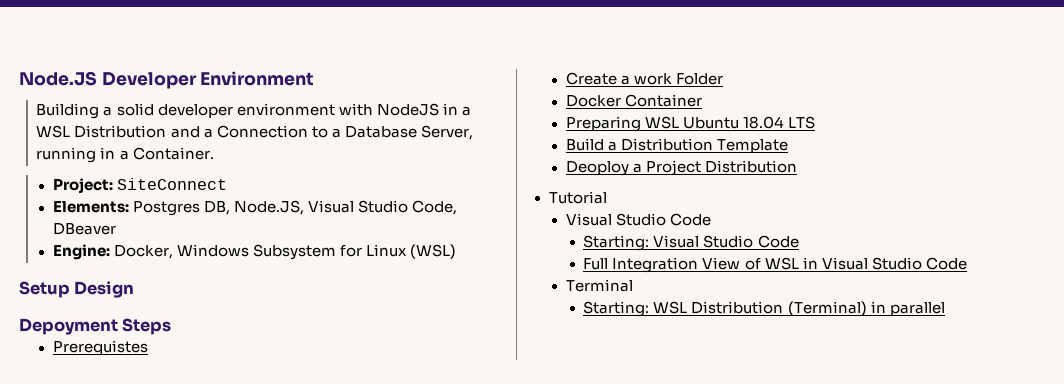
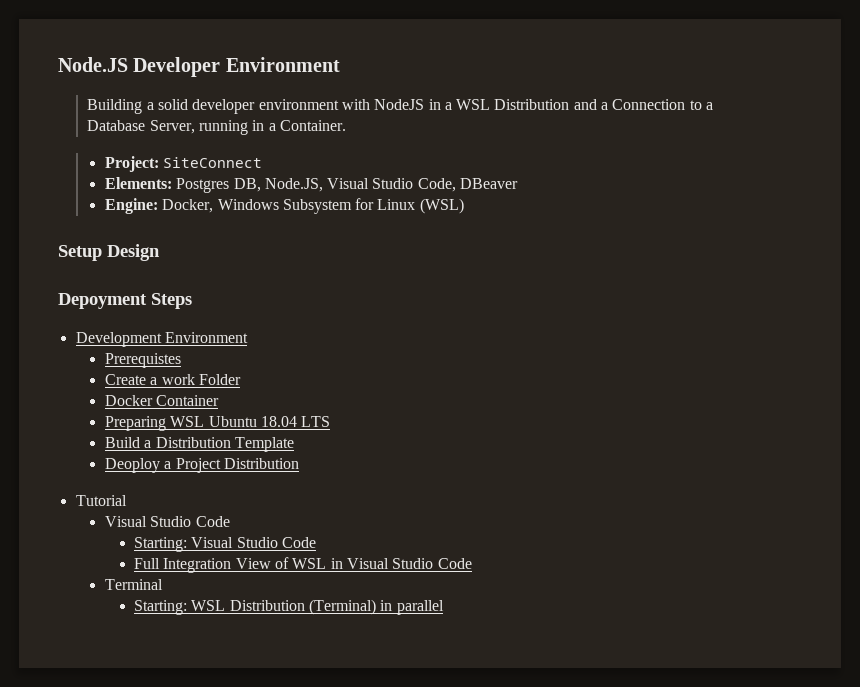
(172, 326) none -> [75,332,248,347] // Development Environment

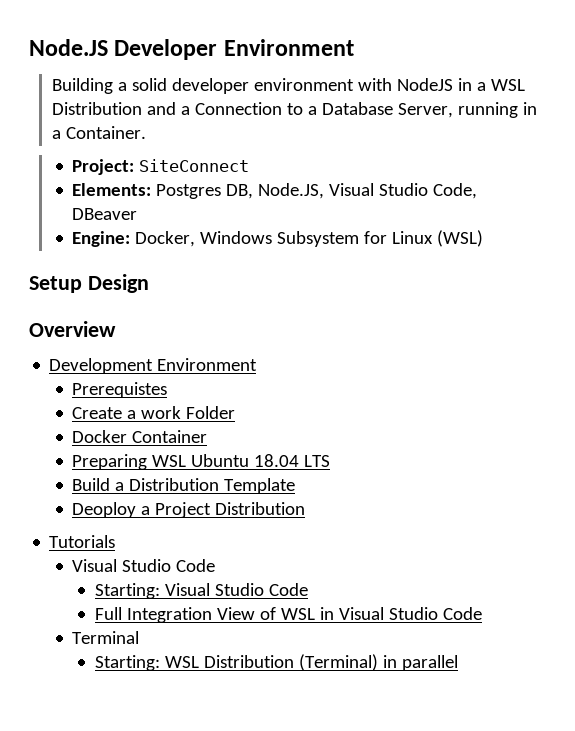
[58,293,192,309] Depoyment Steps -> [29,321,116,337] Overview
[75,495,127,506] Tutorial -> [49,535,116,548] Tutorials

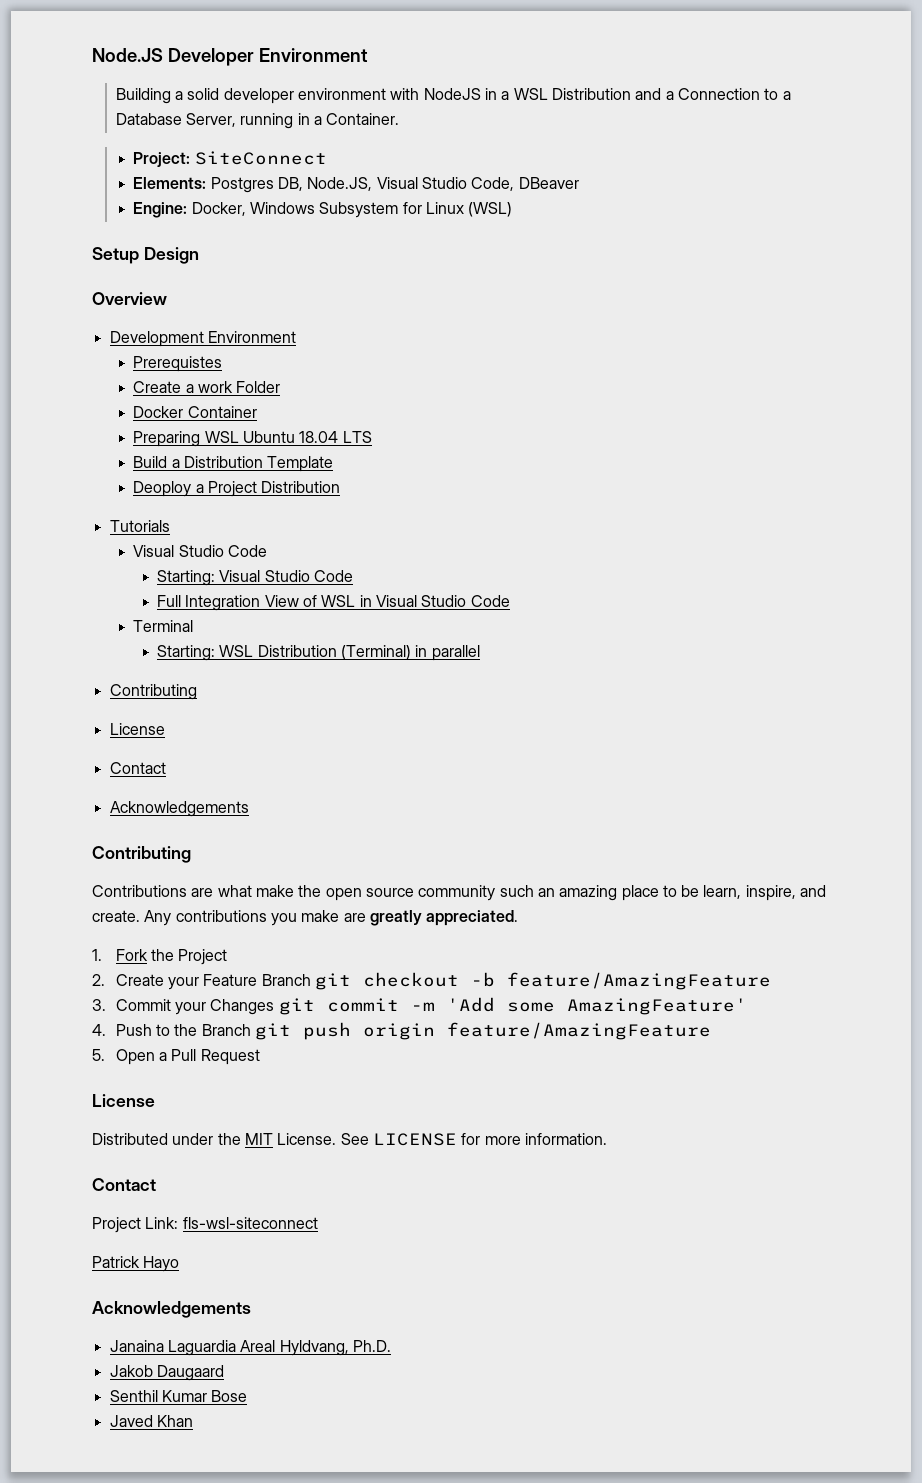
(459, 663) none -> [109,684,197,700] [109,723,165,735] [109,762,166,774] [109,801,249,817] [92,846,191,863] [92,885,827,901] [92,910,519,926] [92,949,228,965] [92,972,772,990] [92,997,747,1015] [92,1022,712,1040] [92,1049,260,1065] [92,1094,155,1107] [92,1133,607,1146] [92,1178,156,1191] [92,1217,318,1233] [92,1256,180,1272] [92,1301,251,1318] [109,1340,391,1356] [109,1365,224,1381] [109,1390,248,1402] [109,1415,193,1427] // Contributing // License // Contact // Acknowledgements // Contributing // Contributions are what make the open source community such an amazing place to be learn, inspire, and create. Any contributions you make are greatly appreciated. // 1. Fork the Project // 2. Create your Feature Branch git checkout -b feature/AmazingFeature // 3. Commit your Changes git commit -m 'Add some AmazingFeature' // 4. Push to the Branch git push origin feature/AmazingFeature // 5. Open a Pull Request // License // Distributed under the MIT License. See LICENSE for more information. // Contact // Project Link: fls-wsl-siteconnect // Patrick Hayo // Acknowledgements // Janaina Laguardia Areal Hyldvang, Ph.D. // Jakob Daugaard // Senthil Kumar Bose // Javed Khan

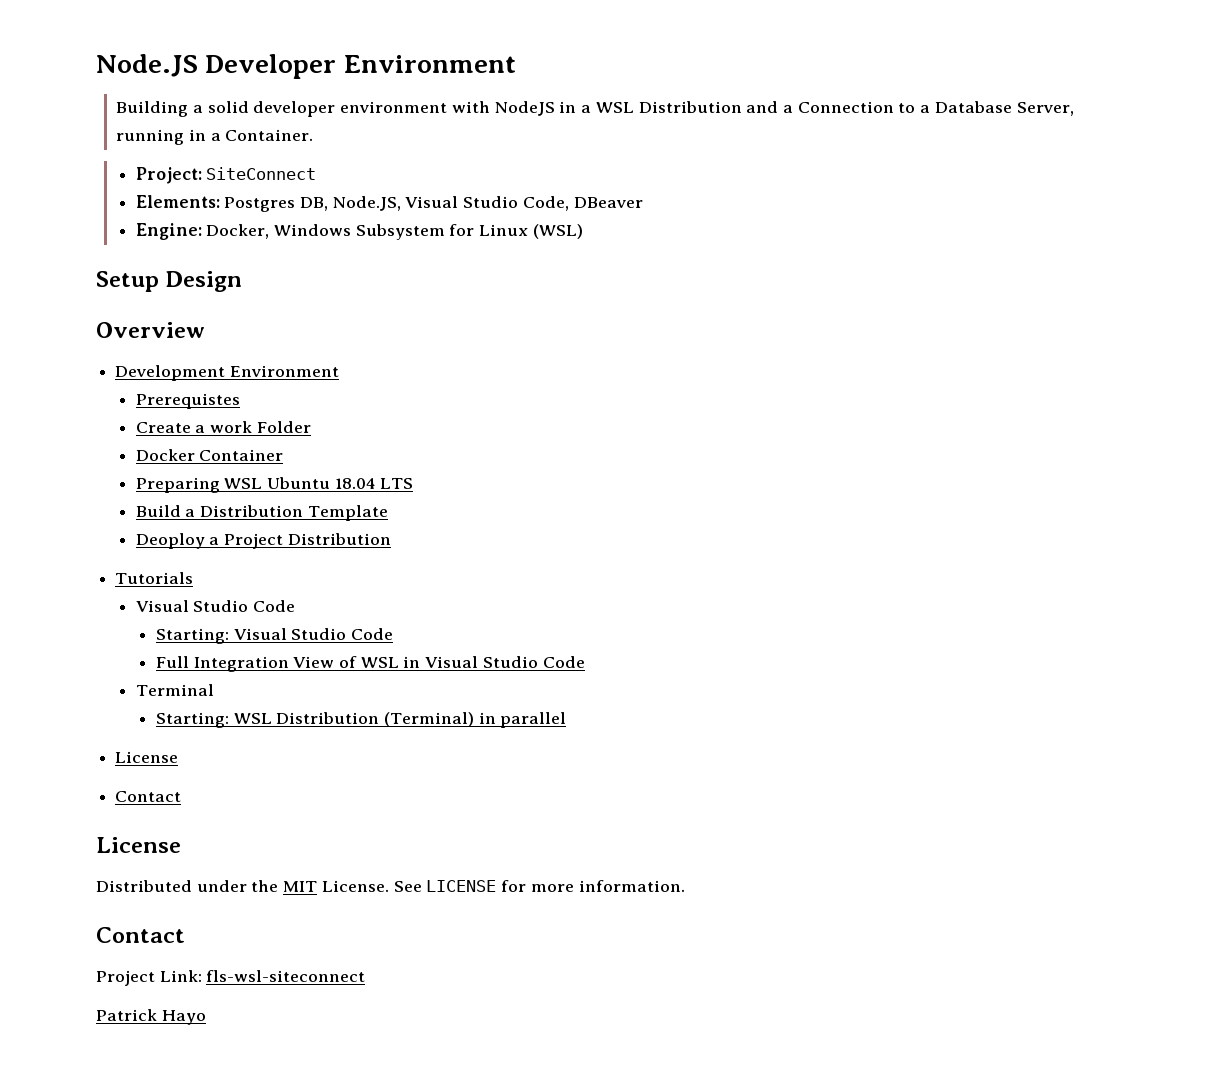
[109,684,197,700] // Contributing -> (567, 720) none
[109,801,249,817] [92,846,191,863] [92,885,827,901] [92,910,519,926] [92,949,228,965] [92,972,772,990] [92,997,747,1015] [92,1022,712,1040] [92,1049,260,1065] // Acknowledgements // Contributing // Contributions are what make the open source community such an amazing place to be learn, inspire, and create. Any contributions you make are greatly appreciated. // 1. Fork the Project // 2. Create your Feature Branch git checkout -b feature/AmazingFeature // 3. Commit your Changes git commit -m 'Add some AmazingFeature' // 4. Push to the Branch git push origin feature/AmazingFeature // 5. Open a Pull Request -> (182, 796) none
[92,1301,251,1318] [109,1340,391,1356] [109,1365,224,1381] [109,1390,248,1402] [109,1415,193,1427] // Acknowledgements // Janaina Laguardia Areal Hyldvang, Ph.D. // Jakob Daugaard // Senthil Kumar Bose // Javed Khan -> (206, 1017) none

